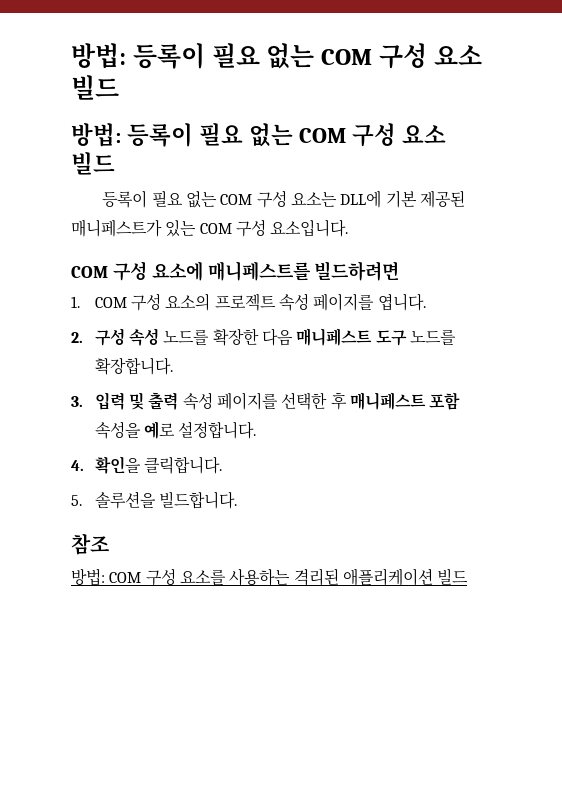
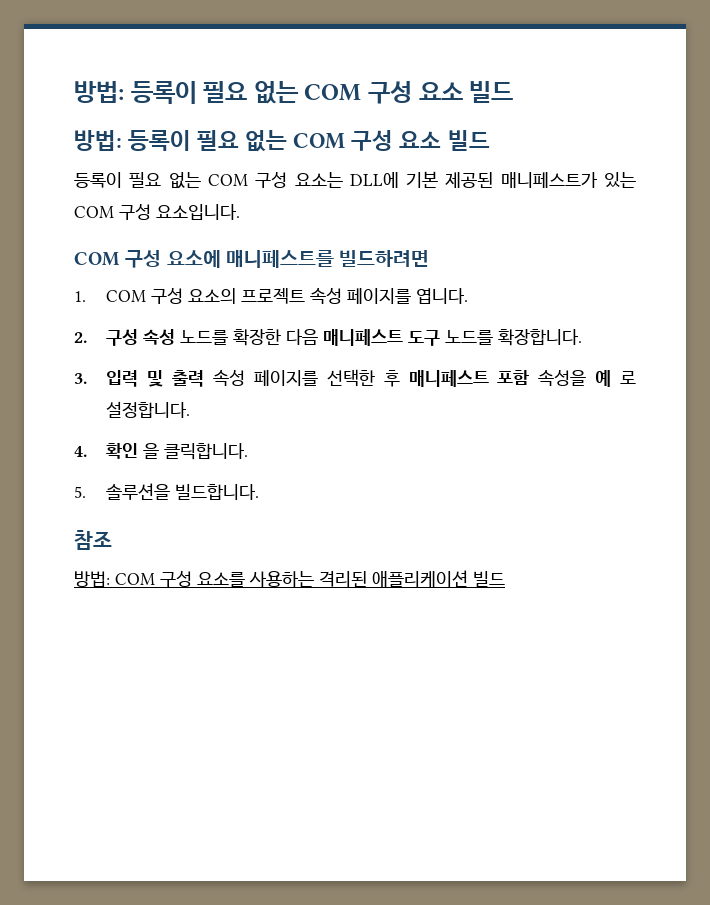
[144,421,176,439] 예로 -> [595,370,637,387] 예 로
[94,456,141,474] 확인을 -> [106,443,160,459] 확인 을

